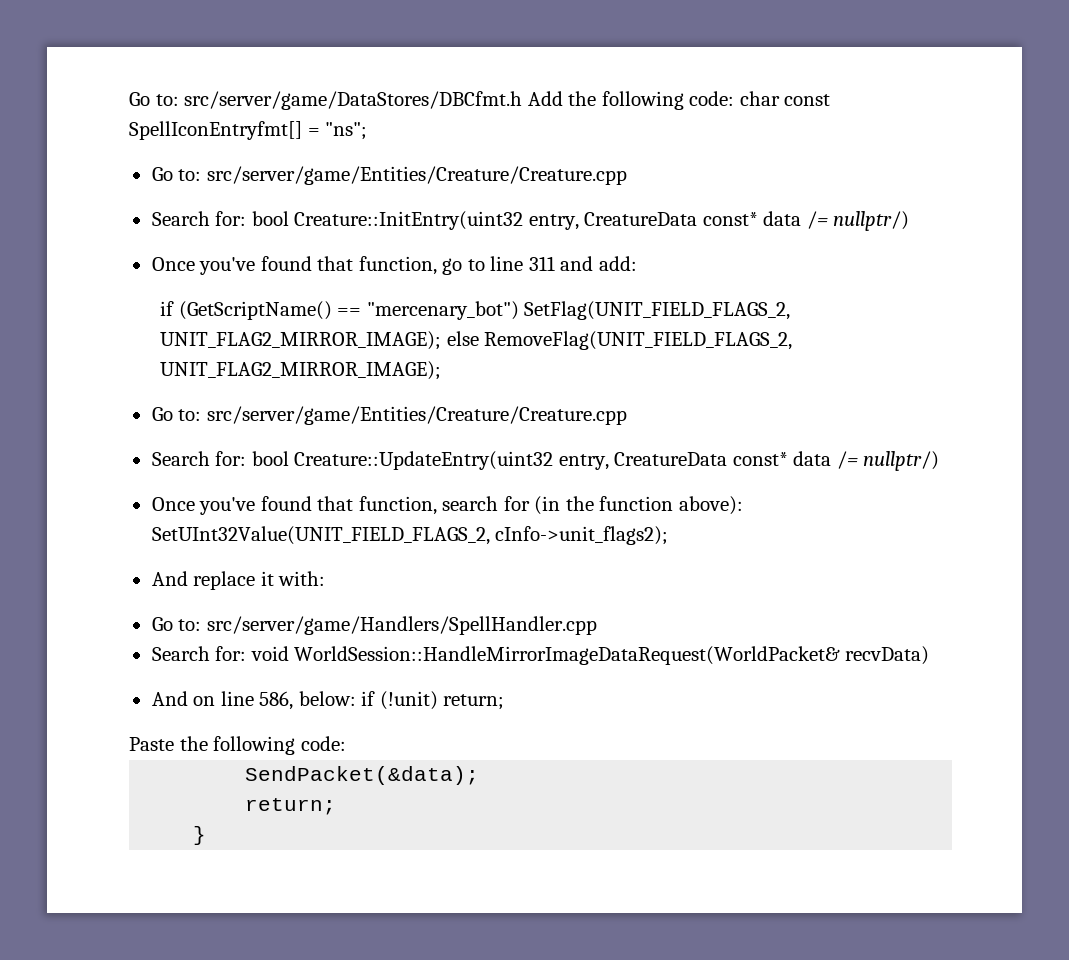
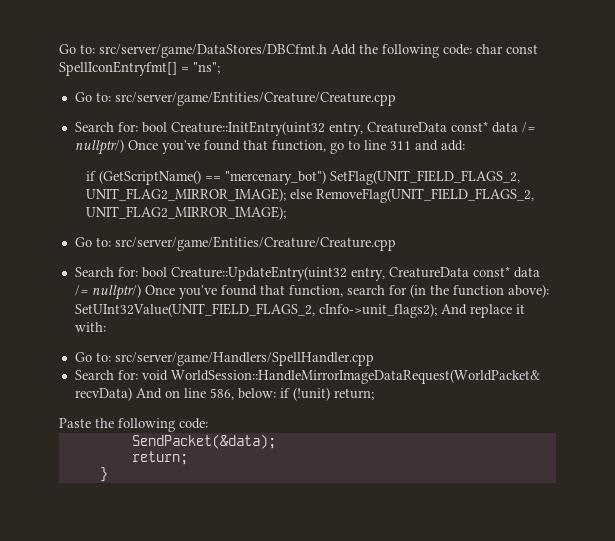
(910, 221) // -> (124, 147) none
(940, 461) // -> (141, 292) none
(669, 535) // -> (437, 310) none
(929, 655) // -> (132, 394) none

